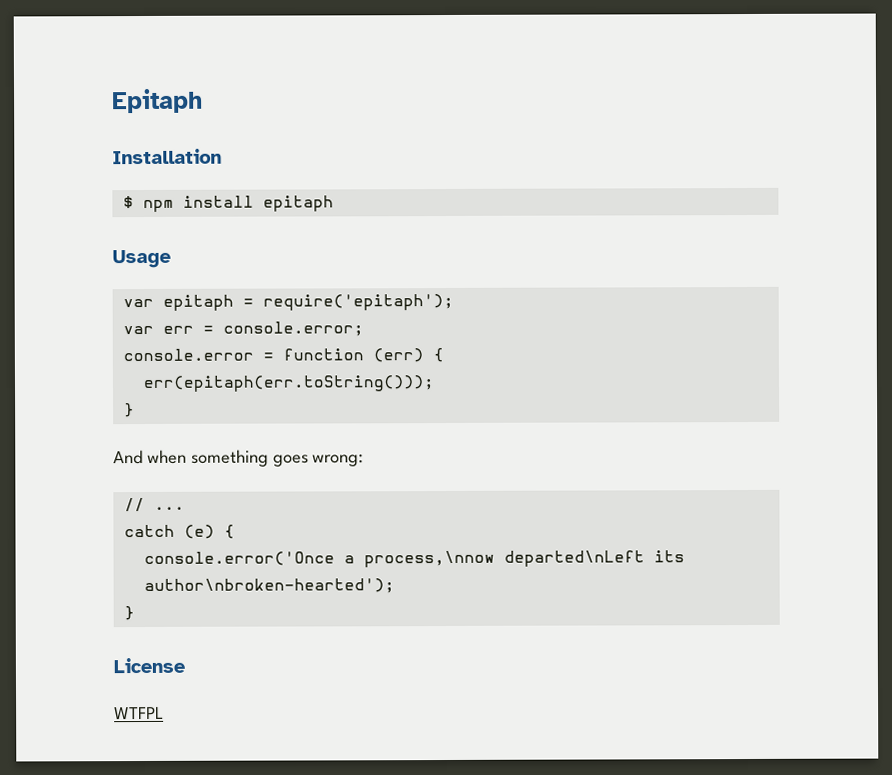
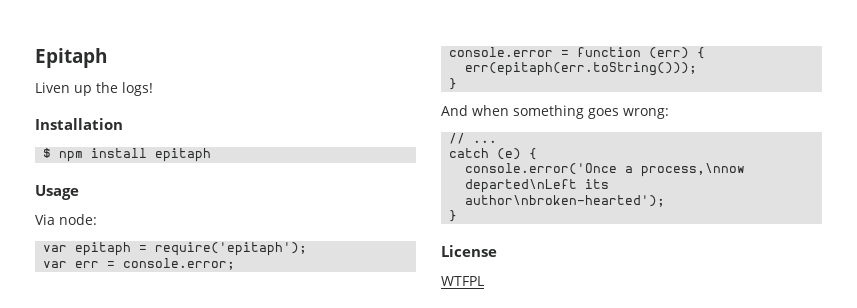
(203, 101) none -> [35,82,153,96] // Liven up the logs!
(171, 259) none -> [35,214,97,225] // Via node:

